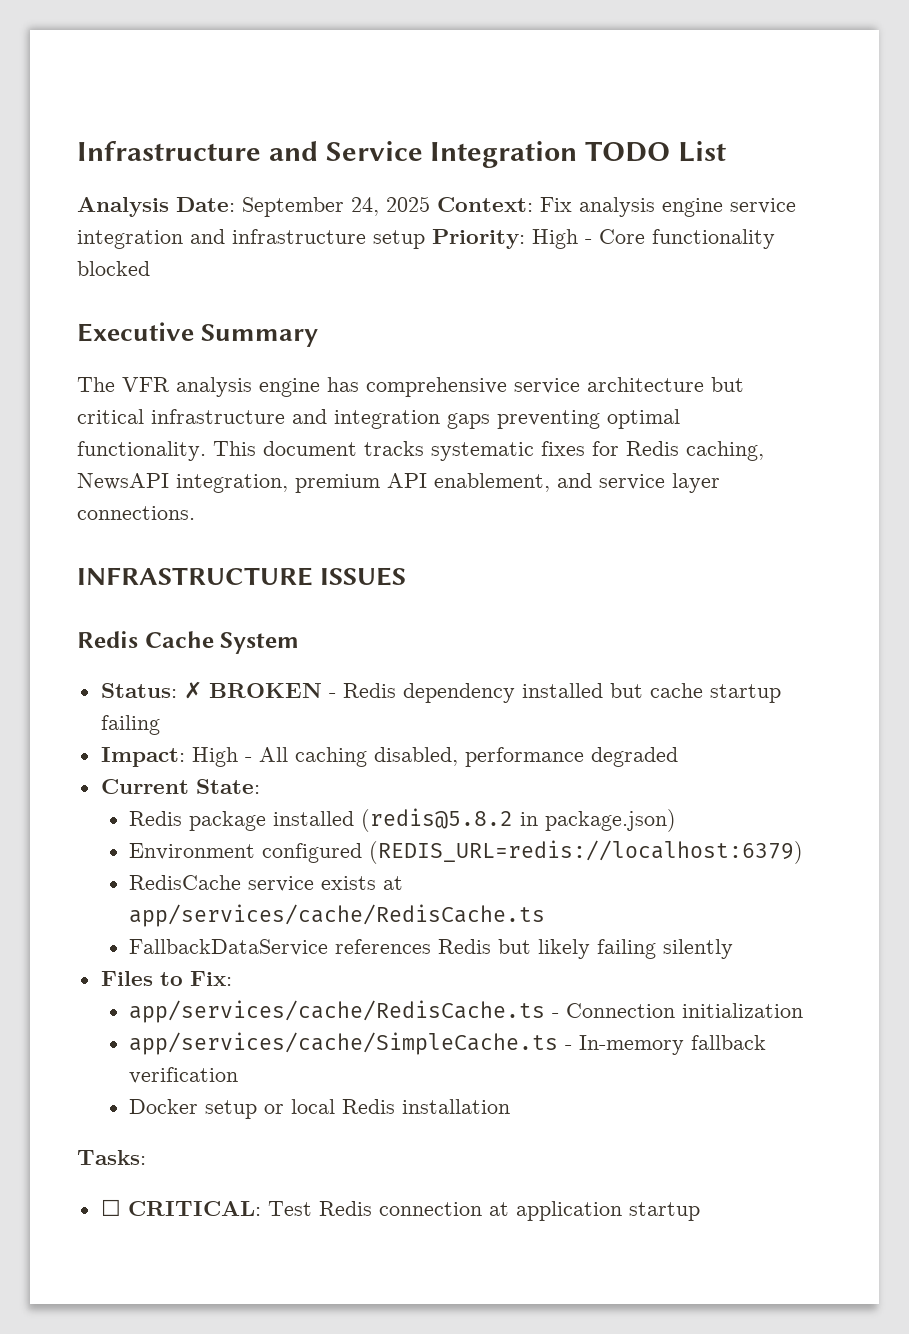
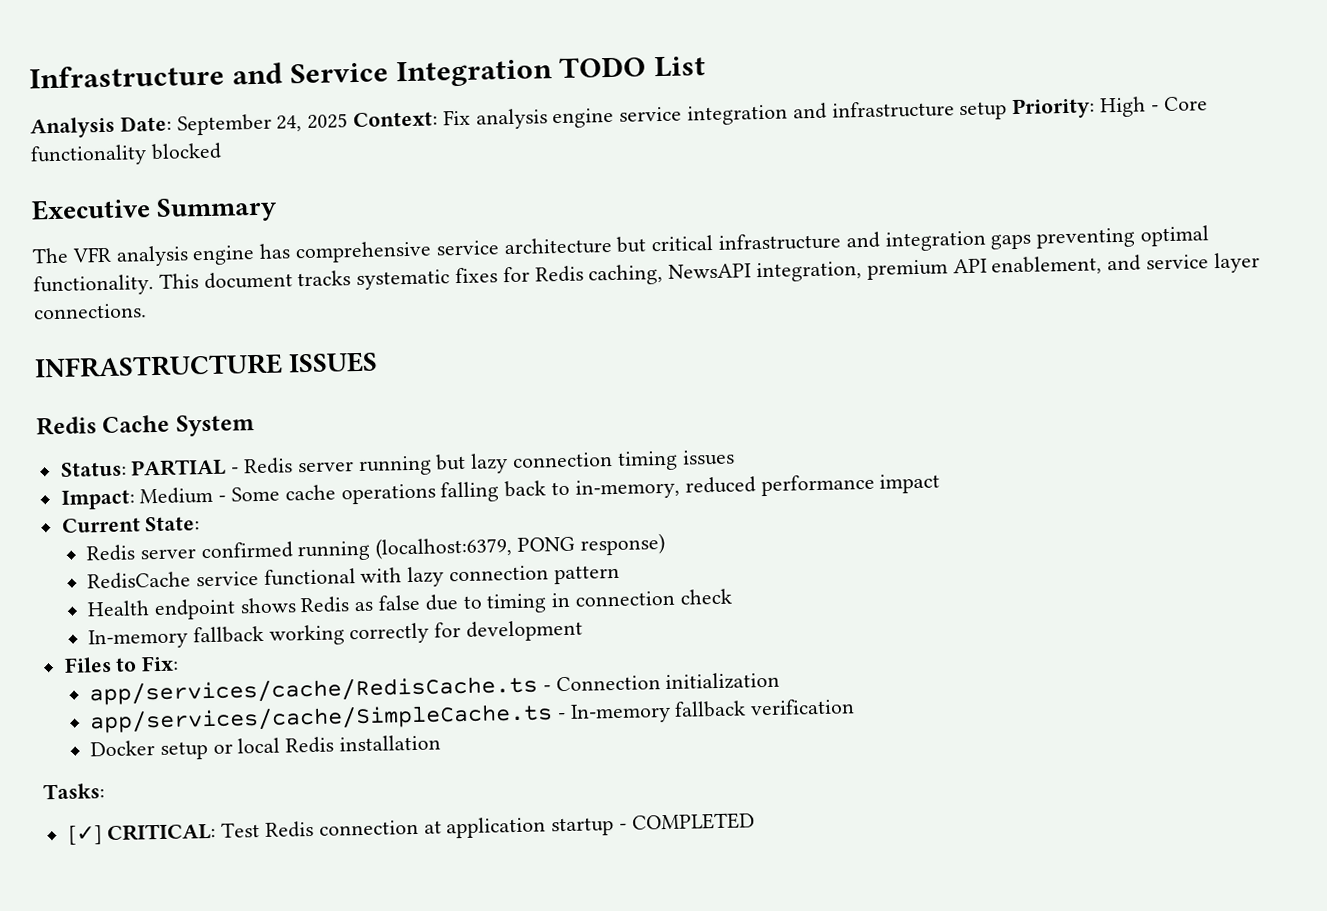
[183,681,781,703] [100,715,160,735] [100,747,678,767] [100,779,260,794] [129,808,677,832] [129,840,804,864] [129,875,404,892] [129,904,546,927] [129,939,734,959] ✗ BROKEN - Redis dependency installed but cache startup failing // Impact: High - All caching disabled, performance degraded // Current State: // Redis package installed (redis@5.8.2 in package.json) // Environment configured (REDIS_URL=redis://localhost:6379) // RedisCache service exists at app/services/cache/RedisCache.ts // FallbackDataService references Redis but likely failing silently -> [130,449,735,477] [60,473,941,510] [61,516,201,533] [85,532,665,562] [86,564,620,590] [86,588,732,621] [87,619,584,650] PARTIAL - Redis server running but lazy connection timing issues // Impact: Medium - Some cache operations falling back to in-memory, reduced performance impact // Current State: // Redis server confirmed running (localhost:6379, PONG response) // RedisCache service functional with lazy connection pattern // Health endpoint shows Redis as false due to timing in connection check // In-memory fallback working correctly for development
[100,1199,121,1216] ☐ -> [67,825,103,845] [✓]
(700, 1211) none -> [619,812,755,831] - COMPLETED

